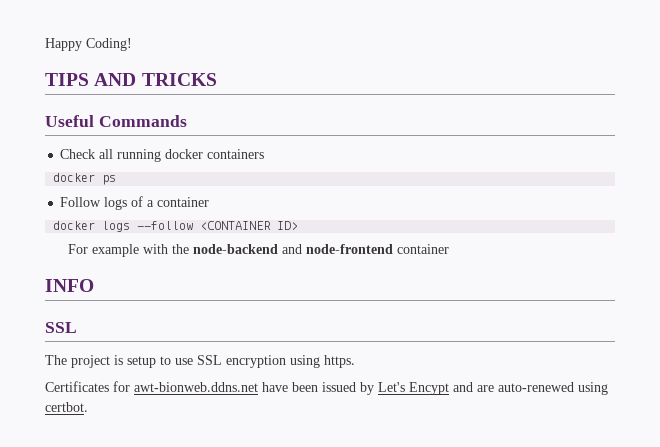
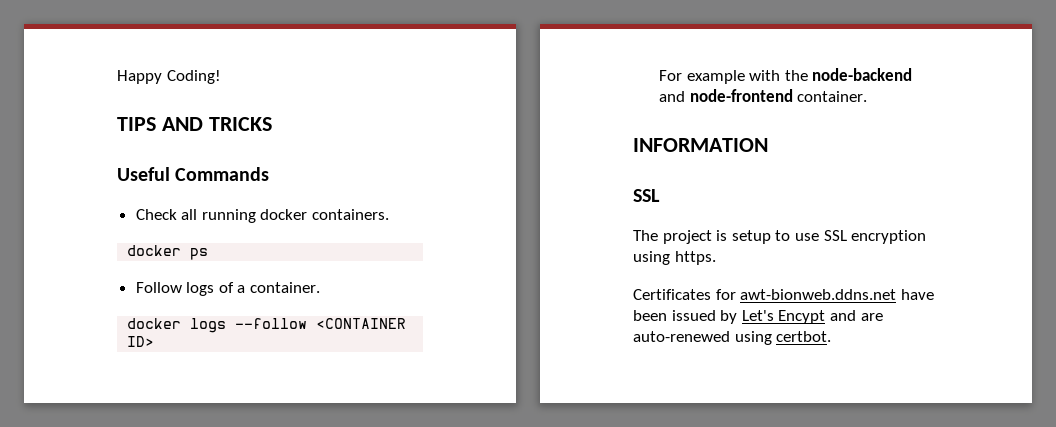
[207,149,265,159] containers -> [312,209,390,220] containers.
[157,197,210,207] container -> [250,282,321,293] container.
[397,244,450,254] [45,279,94,292] container // INFO -> [797,91,868,102] [633,138,768,152] container. // INFORMATION

